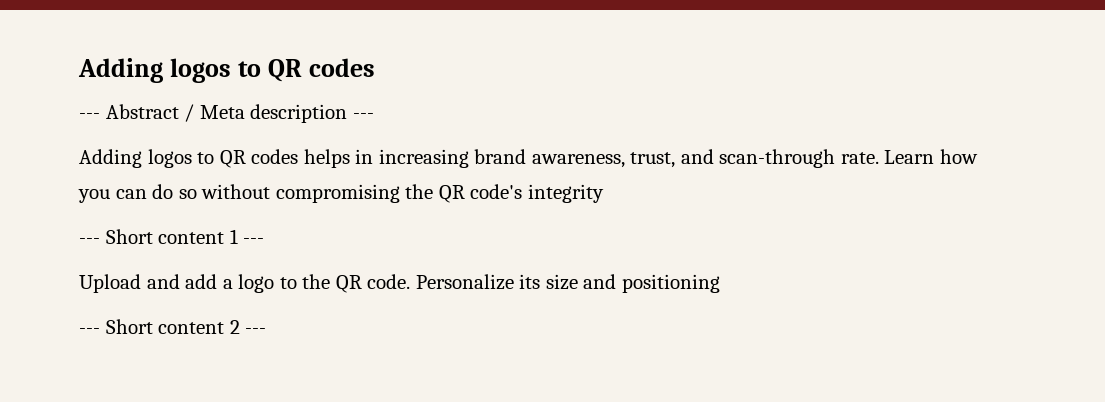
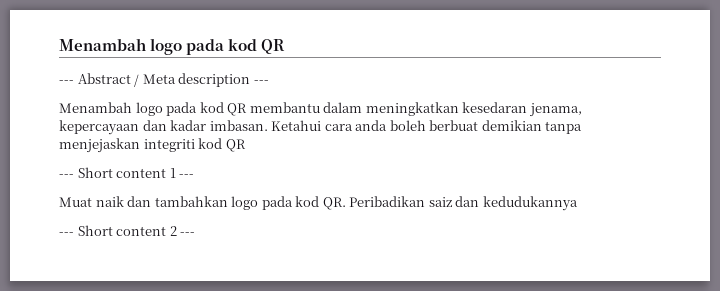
[78,58,376,83] Adding logos to QR codes -> [59,38,286,55] Menambah logo pada kod QR
[79,149,979,168] [78,184,604,203] Adding logos to QR codes helps in increasing brand awareness, trust, and scan-through rate. Learn how you can do so without compromising the QR code's integrity -> [59,102,582,117] [59,120,583,135] [59,138,246,153] Menambah logo pada kod QR membantu dalam meningkatkan kesedaran jenama, kepercayaan dan kadar imbasan. Ketahui cara anda boleh berbuat demikian tanpa menjejaskan integriti kod QR
[79,274,720,293] Upload and add a logo to the QR code. Personalize its size and positioning -> [59,196,578,211] Muat naik dan tambahkan logo pada kod QR. Peribadikan saiz dan kedudukannya

